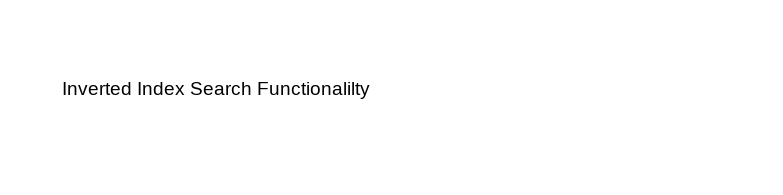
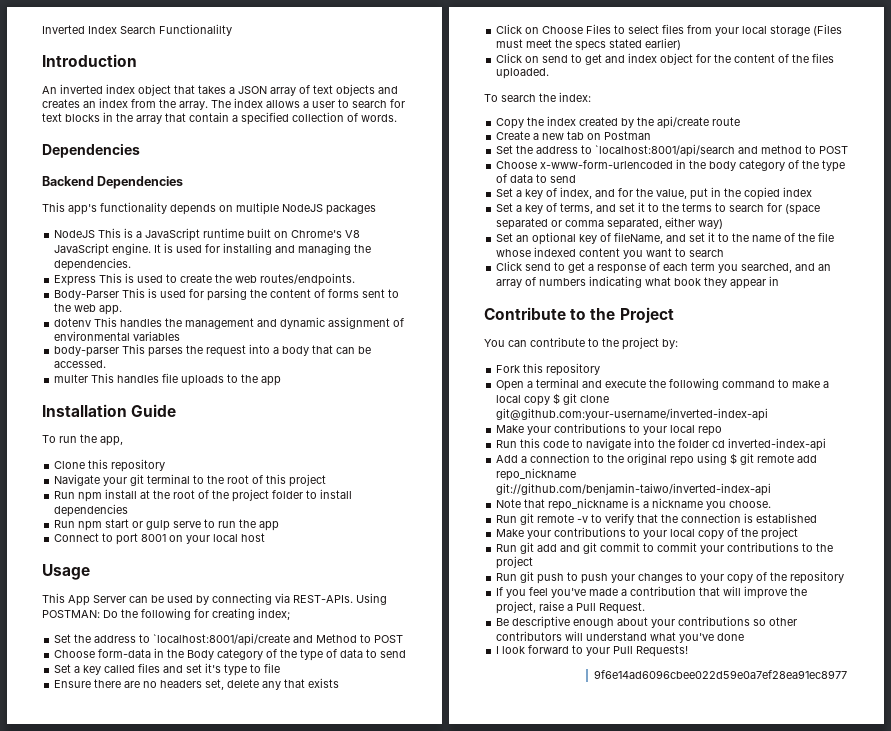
(371, 90) none -> [42,54,137,67] [42,84,398,96] [42,98,405,110] [42,112,397,125] [42,143,140,158] [42,176,184,189] [42,202,376,215] [54,228,361,241] [54,243,372,256] [54,258,132,271] [54,273,356,286] [54,288,400,301] [54,303,123,315] [54,317,405,329] [54,331,181,341] [54,344,372,357] [54,360,107,368] [54,373,282,386] [42,404,177,417] [42,434,123,446] [54,459,166,472] [54,474,327,487] [54,489,353,502] [54,504,129,517] [54,519,280,531] [54,533,266,545] [42,564,90,580] [42,593,387,606] [42,608,290,620] [54,633,404,646] [54,648,407,661] [54,663,281,676] [54,678,340,690] [496,24,843,36] [496,38,682,51] [496,53,835,65] [496,68,550,79] [484,92,591,102] [496,116,741,129] [496,131,652,140] [496,144,849,157] [496,159,846,172] [496,174,577,183] [496,187,813,200] [496,202,821,215] [496,217,724,230] [496,232,835,245] [496,247,725,259] [496,261,832,274] [496,276,780,289] [484,307,674,323] [484,337,678,350] [496,363,601,376] [496,378,830,391] [496,393,610,406] [496,408,769,421] [496,423,723,436] [496,438,827,451] [496,453,818,466] [496,468,577,481] [496,483,772,496] [496,498,772,511] [496,513,818,525] [496,527,799,540] [496,542,834,554] [496,556,534,569] [496,571,845,584] [496,586,808,599] [496,601,646,614] [496,616,798,629] [496,631,745,643] [496,645,689,657] [593,670,847,679] // Introduction // An inverted index object that takes a JSON array of text objects and creates an index from the array. The index allows a user to search for text blocks in the array that contain a specified collection of words. // Dependencies // Backend Dependencies // This app's functionality depends on multiple NodeJS packages // NodeJS This is a JavaScript runtime built on Chrome's V8 JavaScript engine. It is used for installing and managing the dependencies. // Express This is used to create the web routes/endpoints. // Body-Parser This is used for parsing the content of forms sent to the web app. // dotenv This handles the management and dynamic assignment of environmental variables // body-parser This parses the request into a body that can be accessed. // multer This handles file uploads to the app // Installation Guide // To run the app, // Clone this repository // Navigate your git terminal to the root of this project // Run npm install at the root of the project folder to install dependencies // Run npm start or gulp serve to run the app // Connect to port 8001 on your local host // Usage // This App Server can be used by connecting via REST-APIs. Using POSTMAN: Do the following for creating index; // Set the address to `localhost:8001/api/create and Method to POST // Choose form-data in the Body category of the type of data to send // Set a key called files and set it's type to file // Ensure there are no headers set, delete any that exists // Click on Choose Files to select files from your local storage (Files must meet the specs stated earlier) // Click on send to get and index object for the content of the files uploaded. // To search the index: // Copy the index created by the api/create route // Create a new tab on Postman // Set the address to `localhost:8001/api/search and method to POST // Choose x-www-form-urlencoded in the body category of the type of data to send // Set a key of index, and for the value, put in the copied index // Set a key of terms, and set it to the terms to search for (space separated or comma separated, either way) // Set an optional key of fileName, and set it to the name of the file whose indexed content you want to search // Click send to get a response of each term you searched, and an array of numbers indicating what book they appear in // Contribute to the Project // You can contribute to the project by: // Fork this repository // Open a terminal and execute the following command to make a local copy $ git clone git@github.com:your-username/inverted-index-api // Make your contributions to your local repo // Run this code to navigate into the folder cd inverted-index-api // Add a connection to the original repo using $ git remote add repo_nickname git://github.com/benjamin-taiwo/inverted-index-api // Note that repo_nickname is a nickname you choose. // Run git remote -v to verify that the connection is established // Make your contributions to your local copy of the project // Run git add and git commit to commit your contributions to the project // Run git push to push your changes to your copy of the repository // If you feel you've made a contribution that will improve the project, raise a Pull Request. // Be descriptive enough about your contributions so other contributors will understand what you've done // I look forward to your Pull Requests! // 9f6e14ad6096cbee022d59e0a7ef28ea91ec8977

